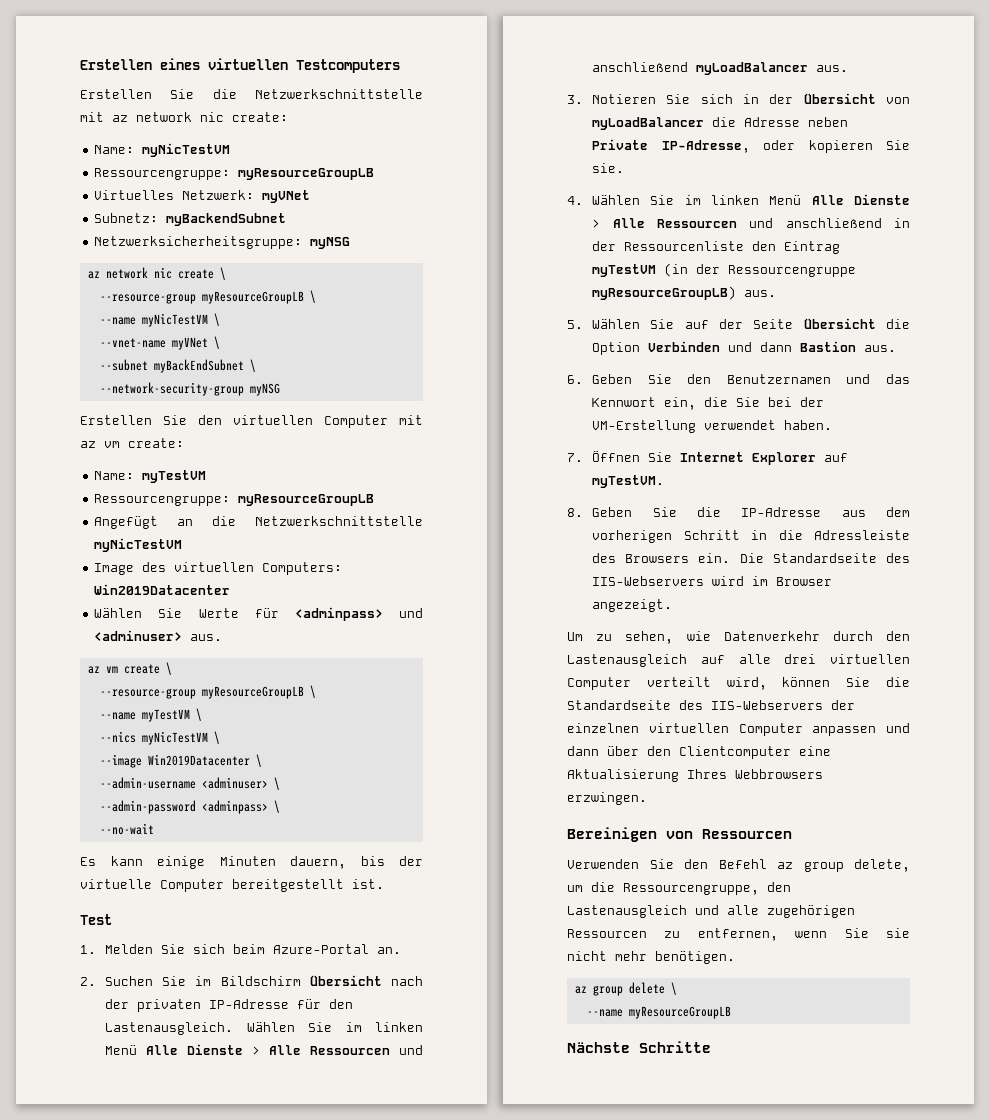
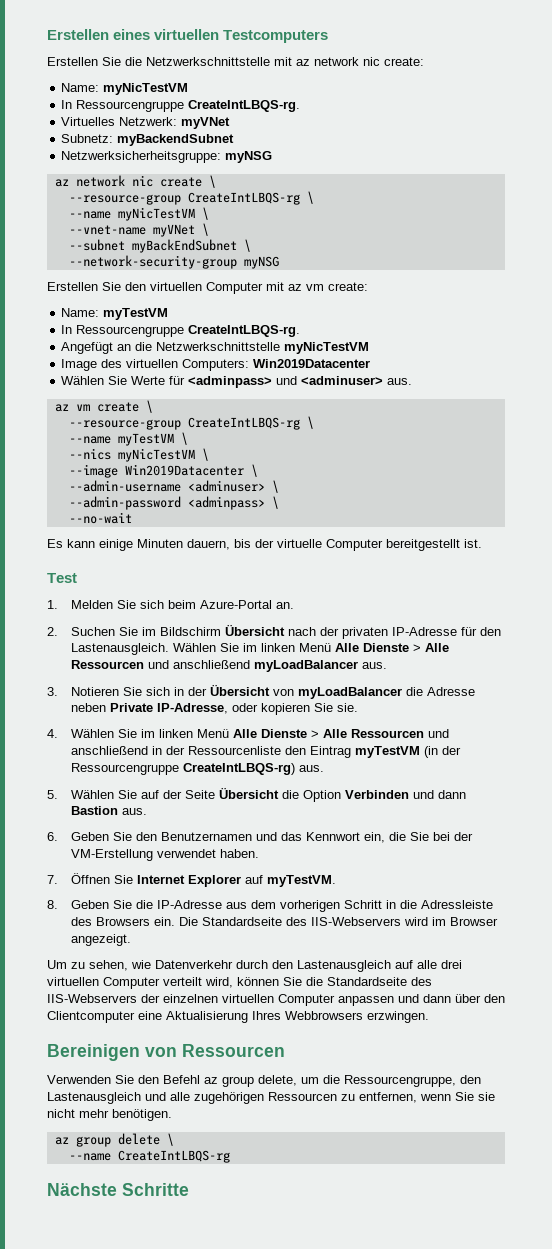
[94,168,375,180] Ressourcengruppe: myResourceGroupLB -> [61,100,301,112] In Ressourcengruppe CreateIntLBQS-rg.
[201,291,304,304] myResourceGroupLB -> [187,192,300,205] CreateIntLBQS-rg
[94,494,375,506] Ressourcengruppe: myResourceGroupLB -> [61,325,301,337] In Ressourcengruppe CreateIntLBQS-rg.
[201,686,304,699] myResourceGroupLB -> [187,417,300,430] CreateIntLBQS-rg
[592,286,737,300] myResourceGroupLB) -> [183,763,296,775] CreateIntLBQS-rg)
[628,1006,731,1019] myResourceGroupLB -> [117,1150,230,1163] CreateIntLBQS-rg

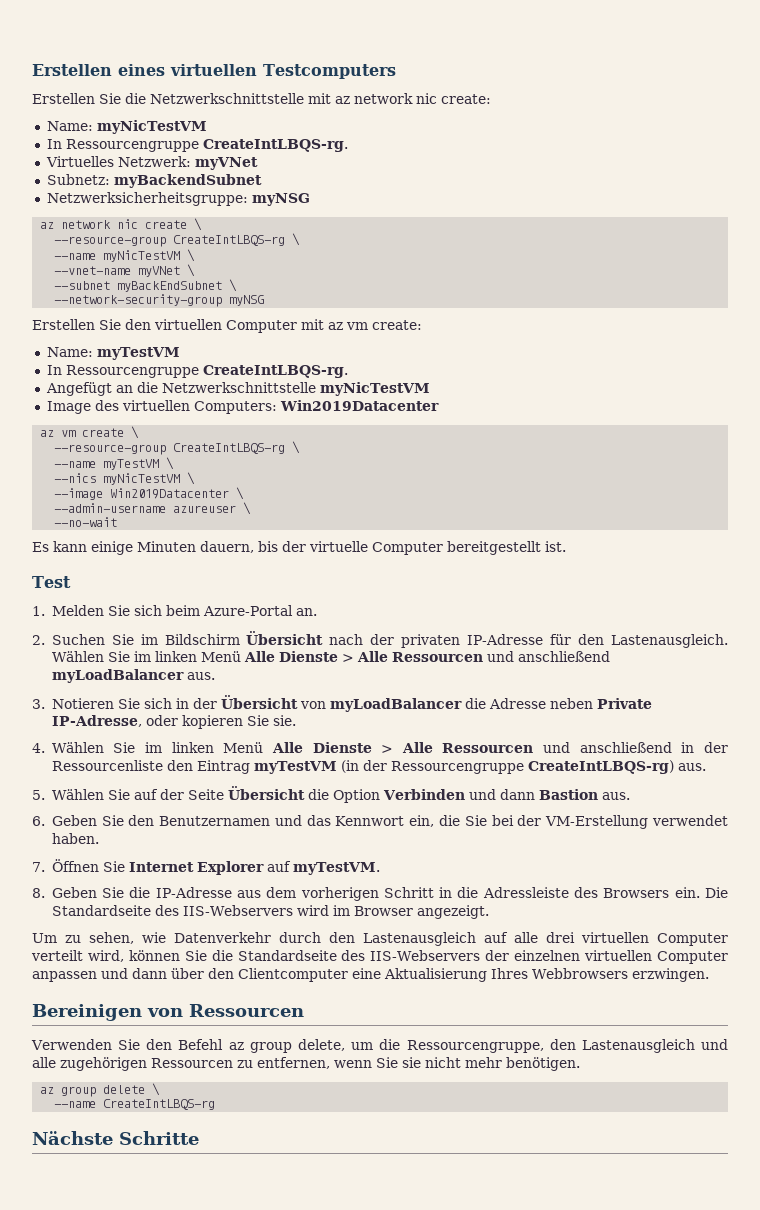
[61,376,413,388] // Wählen Sie Werte für <adminpass> und <adminuser> aus. -> (439, 405) none
[187,480,279,493] [68,496,265,510] <adminuser> \ // --admin-password <adminpass> -> [173,505,237,513] azureuser

